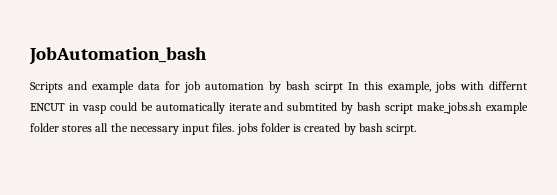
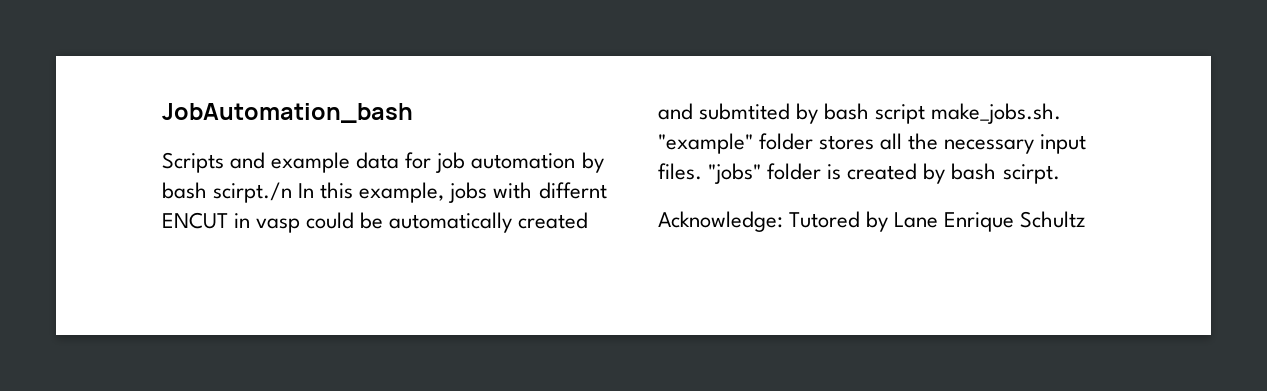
[315,82,343,93] scirpt -> [213,182,293,203] scirpt./n
[228,103,262,111] iterate -> [518,212,589,229] created
[417,102,528,114] make_jobs.sh example -> [931,103,1062,124] [658,133,753,154] make_jobs.sh. "example"
[236,123,258,135] jobs -> [708,163,762,184] "jobs"
(417, 129) none -> [658,211,1086,232] // Acknowledge: Tutored by Lane Enrique Schultz

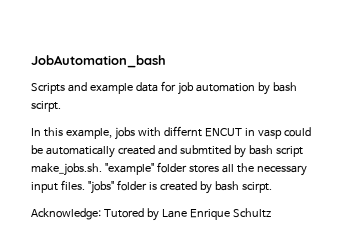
[213,182,293,203] scirpt./n -> [31,101,61,112] scirpt. //

